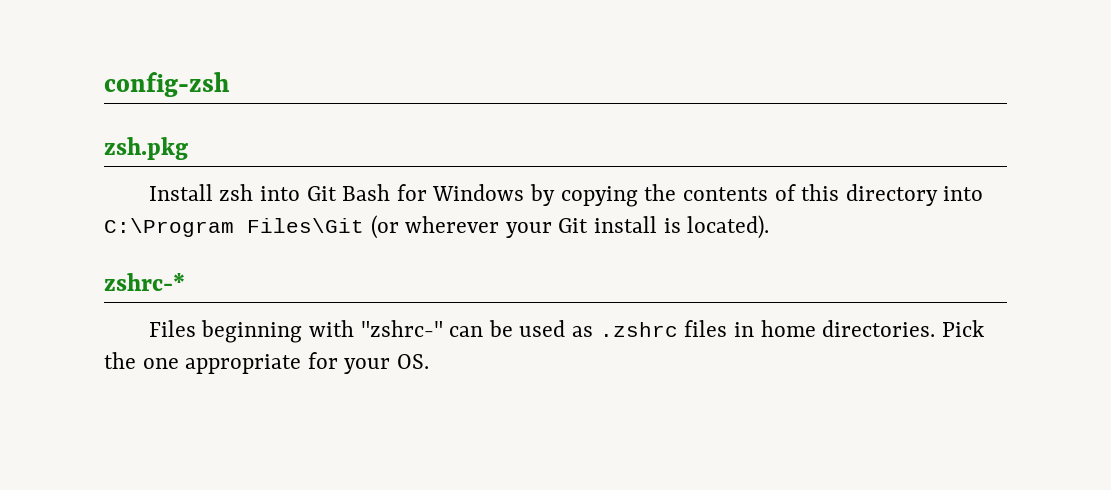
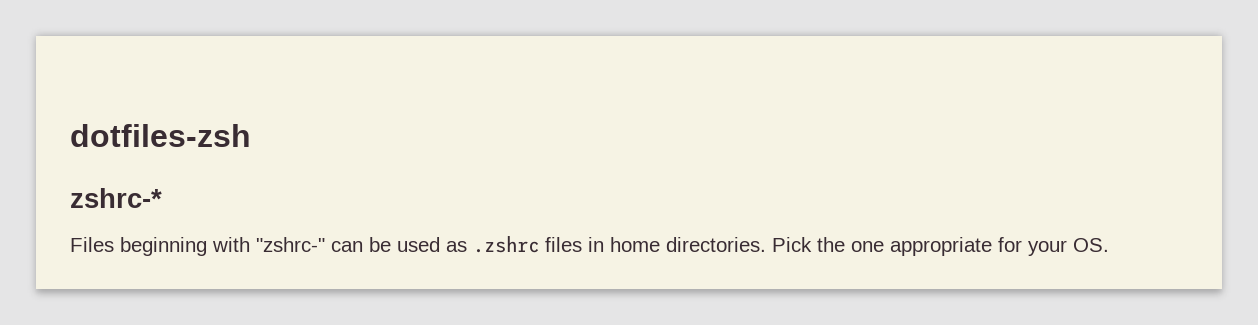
[104,72,230,97] [104,137,188,160] [148,184,984,207] [104,215,770,239] config-zsh // zsh.pkg // Install zsh into Git Bash for Windows by copying the contents of this directory into C:\Program Files\Git (or wherever your Git install is located). -> [70,124,251,147] dotfiles-zsh

